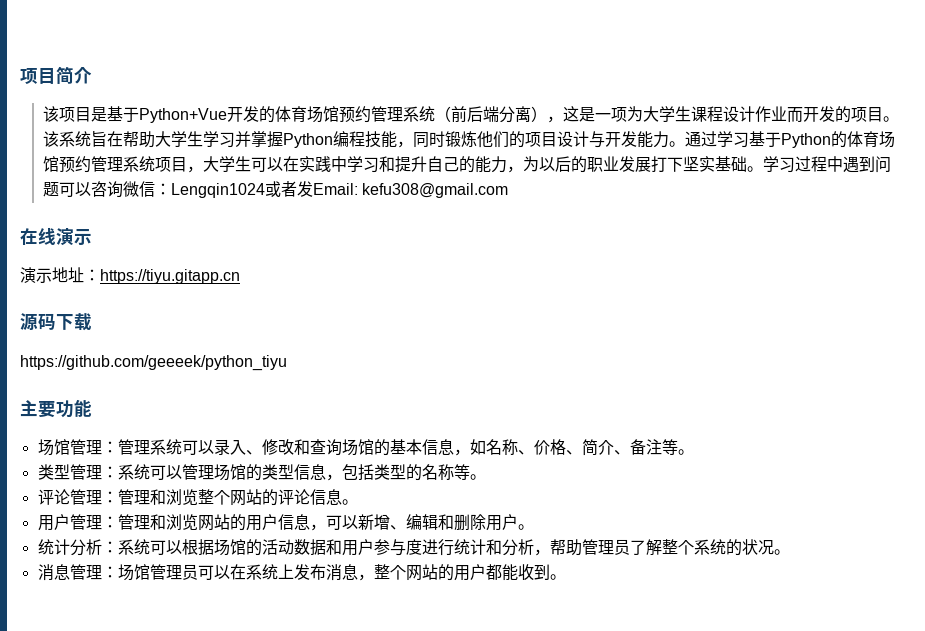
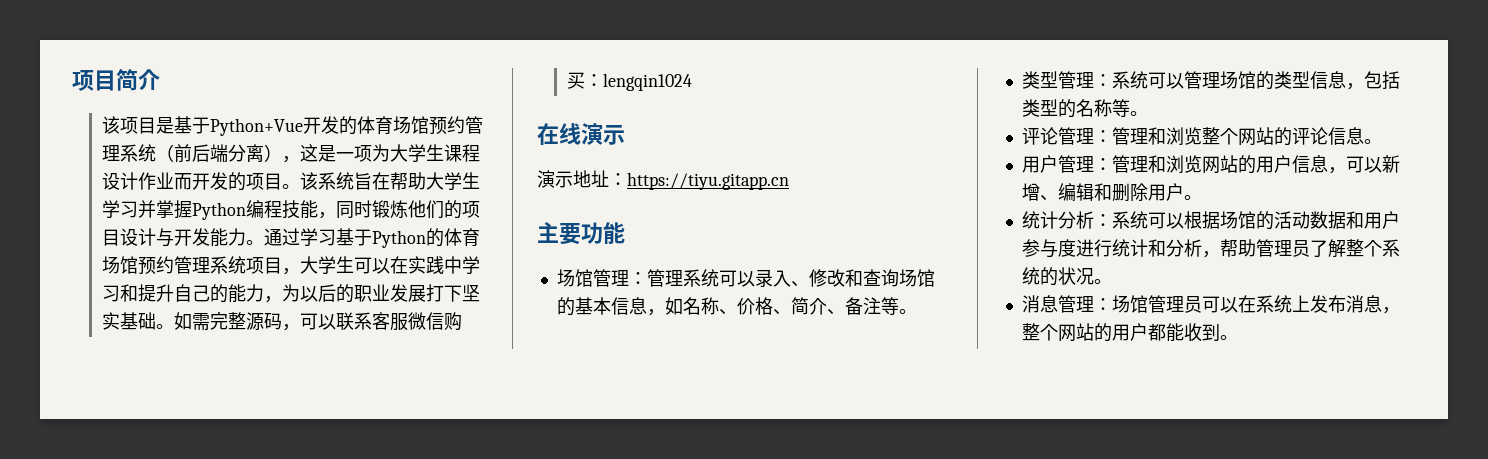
[762,156,891,173] [42,181,509,198] 学习过程中遇到问题可以咨询微信：Lengqin1024或者发Email: kefu308@gmail.com -> [173,312,462,331] [566,72,692,91] 如需完整源码，可以联系客服微信购买：lengqin1024
[20,313,92,331] [20,355,287,371] // 源码下载 // https://github.com/geeeek/python_tiyu -> (789, 181) none

